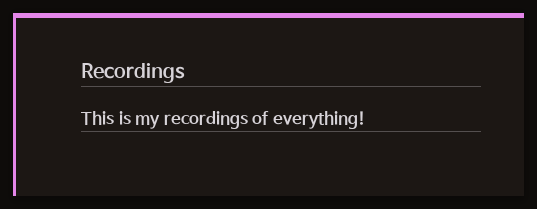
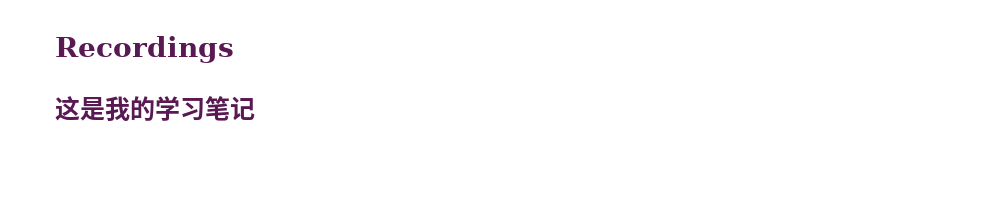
[81,111,366,129] This is my recordings of everything! -> [55,96,255,121] 这是我的学习笔记

